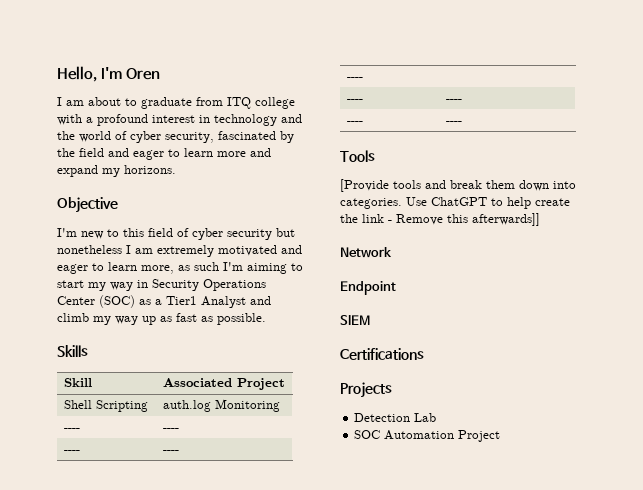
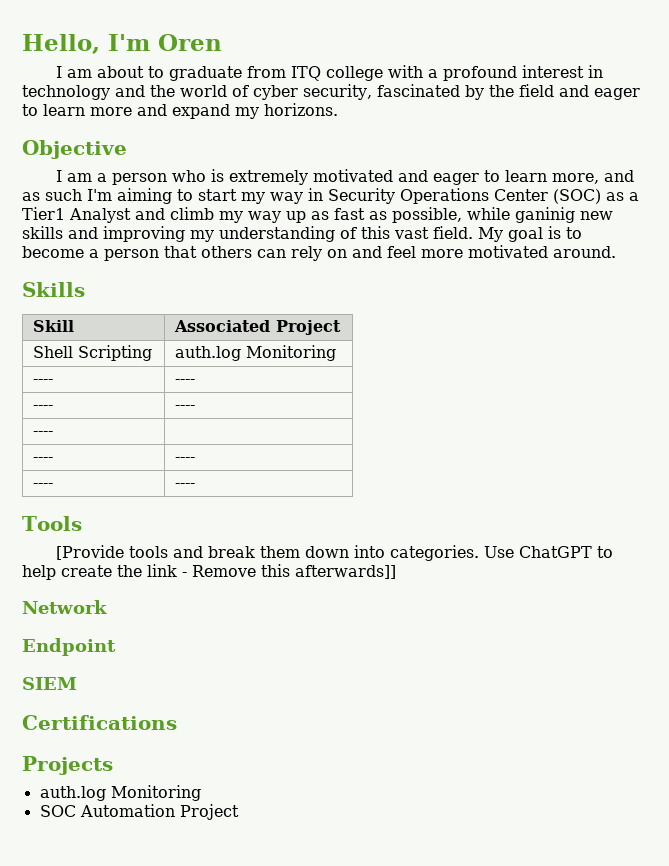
[57,228,295,240] [57,245,153,254] I'm new to this field of cyber security but nonetheless I am -> [56,169,225,185] I am a person who is
(174, 269) none -> [604,170,635,182] and
[217,313,266,325] possible. -> [392,207,613,223] [22,226,582,242] [22,245,616,261] possible, while ganinig new skills and improving my understanding of this vast field. My goal is to become a person that others can rely on and feel more motivated around.
[354,413,437,422] Detection Lab -> [39,785,201,801] auth.log Monitoring

